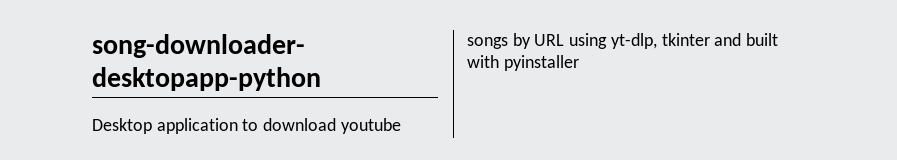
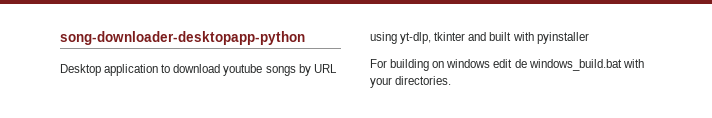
(579, 63) none -> [370,59,644,71] [370,76,452,88] // For building on windows edit de windows_build.bat with your directories.

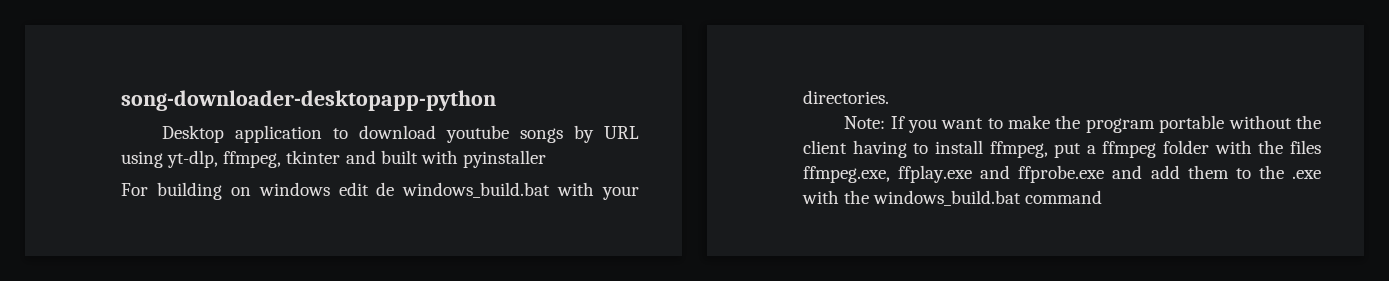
(432, 38) none -> [223,151,282,168] ffmpeg,
(452, 80) none -> [844,115,1321,133] [803,140,1321,158] [803,165,1321,183] [802,190,1103,206] // Note: If you want to make the program portable without the client having to install ffmpeg, put a ffmpeg folder with the files ffmpeg.exe, ffplay.exe and ffprobe.exe and add them to the .exe with the windows_build.bat command

